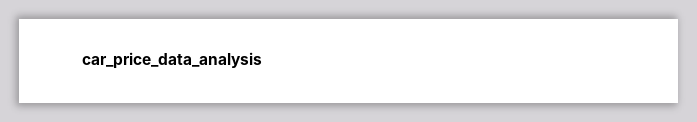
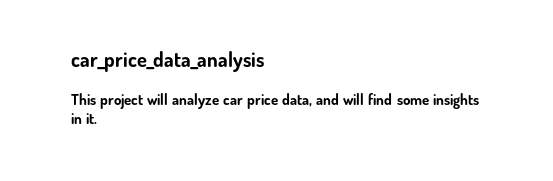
(262, 60) none -> [71,93,479,109] [71,113,98,124] // This project will analyze car price data, and will find some insights in it.

